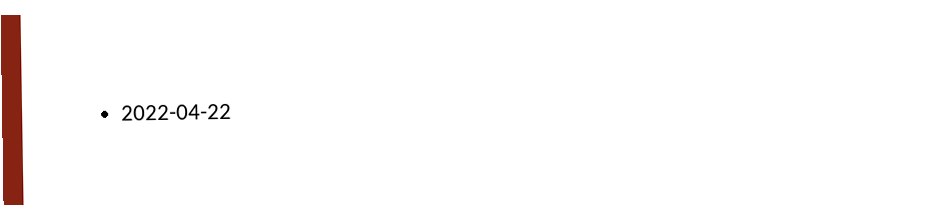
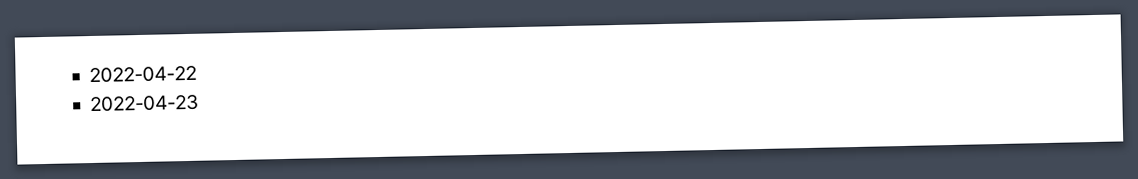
(233, 112) none -> [90,94,200,113] // 2022-04-23

